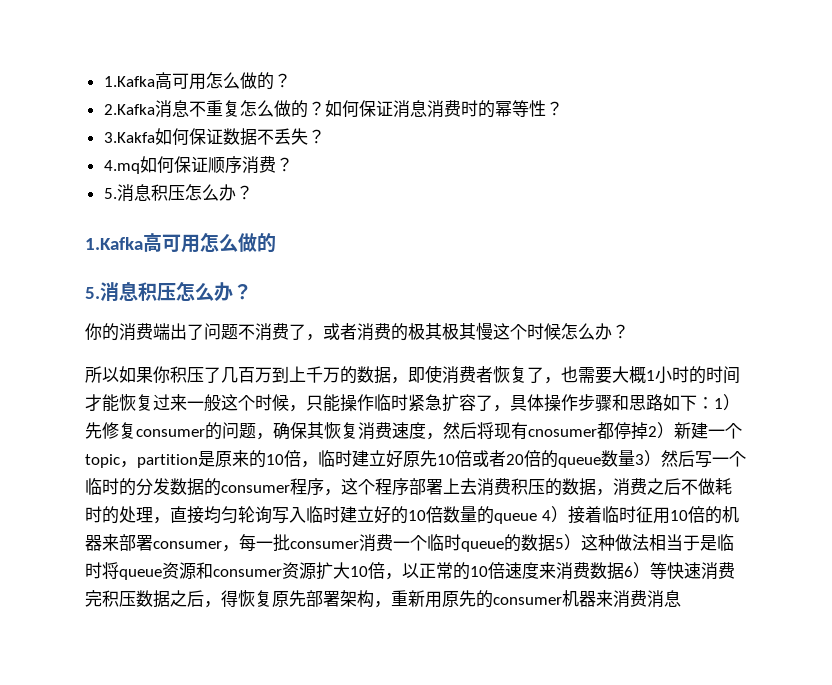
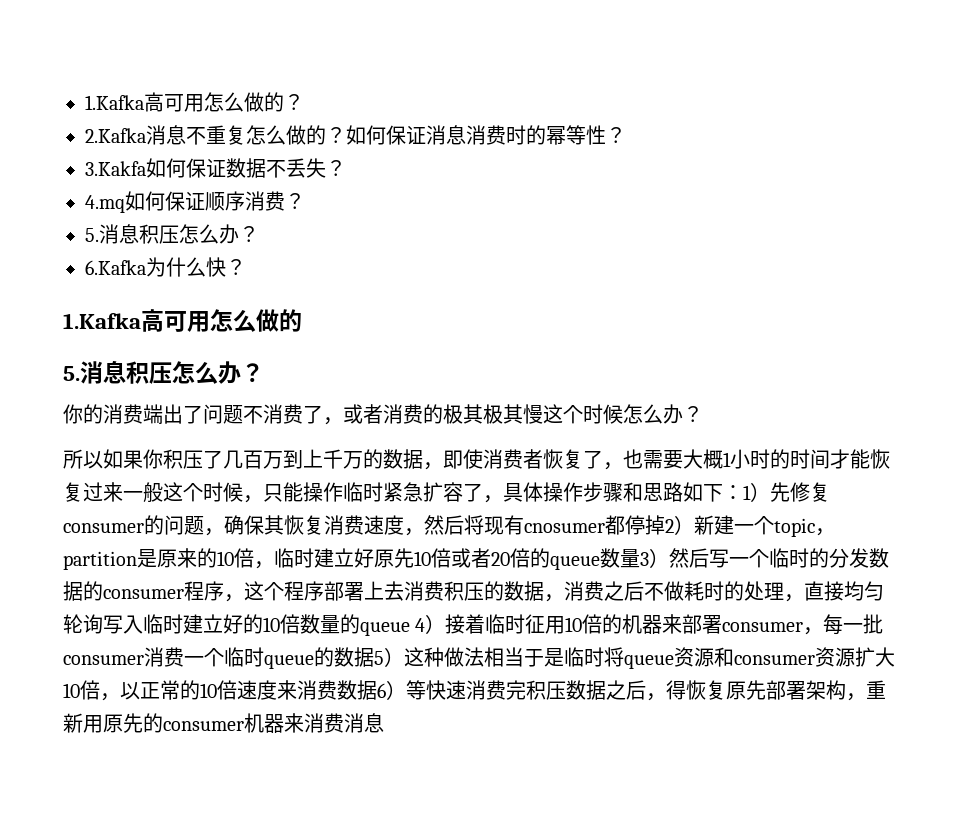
(253, 192) none -> [85,257,246,277] // 6.Kafka为什么快？

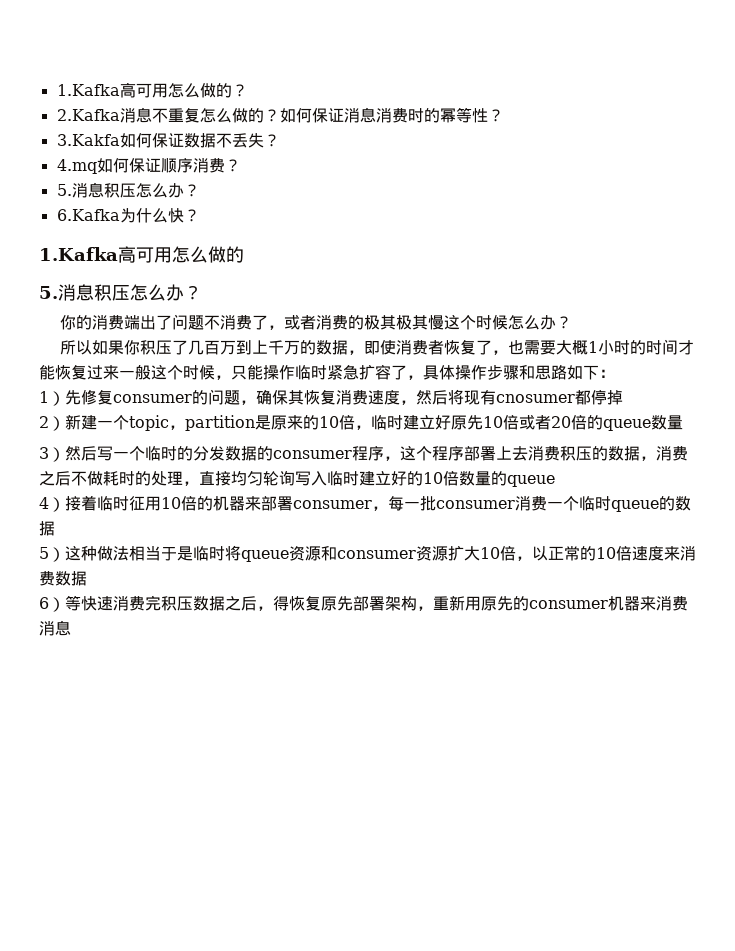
(743, 492) none -> (615, 373) //
(665, 525) none -> (623, 397) //
(640, 558) none -> (683, 422) //
(410, 629) none -> (555, 481) //
(374, 657) none -> (55, 528) //
(377, 690) none -> (87, 578) //

